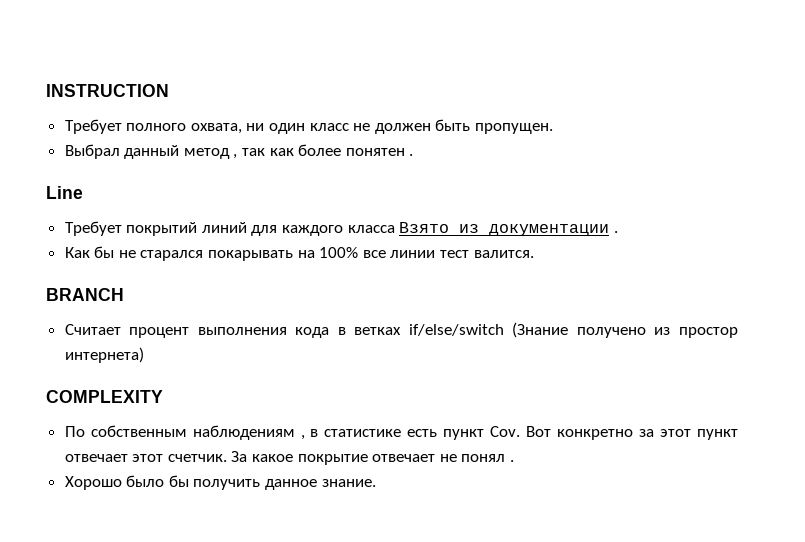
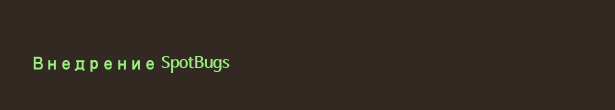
[46,84,169,97] [64,119,554,134] [64,144,414,159] [46,186,83,199] [64,221,618,236] [64,246,534,261] [46,288,124,301] [64,322,738,338] [64,347,144,363] [46,390,163,403] [64,425,738,440] [64,451,515,465] [64,475,376,490] INSTRUCTION // Требует полного охвата, ни один класс не должен быть пропущен. // Выбрал данный метод , так как более понятен . // Line // Требует покрытий линий для каждого класса Взято из документации . // Как бы не старался покарывать на 100% все линии тест валится. // BRANCH // Cчитает процент выполнения кода в ветках if/else/switch (Знание получено из простор интернета) // COMPLEXITY // По собственным наблюдениям , в статистике есть пункт Cov. Вот конкретно за этот пункт отвечает этот счетчик. За какое покрытие отвечает не понял . // Хорошо было бы получить данное знание. -> [31,56,231,73] Внедрение SpotBugs

